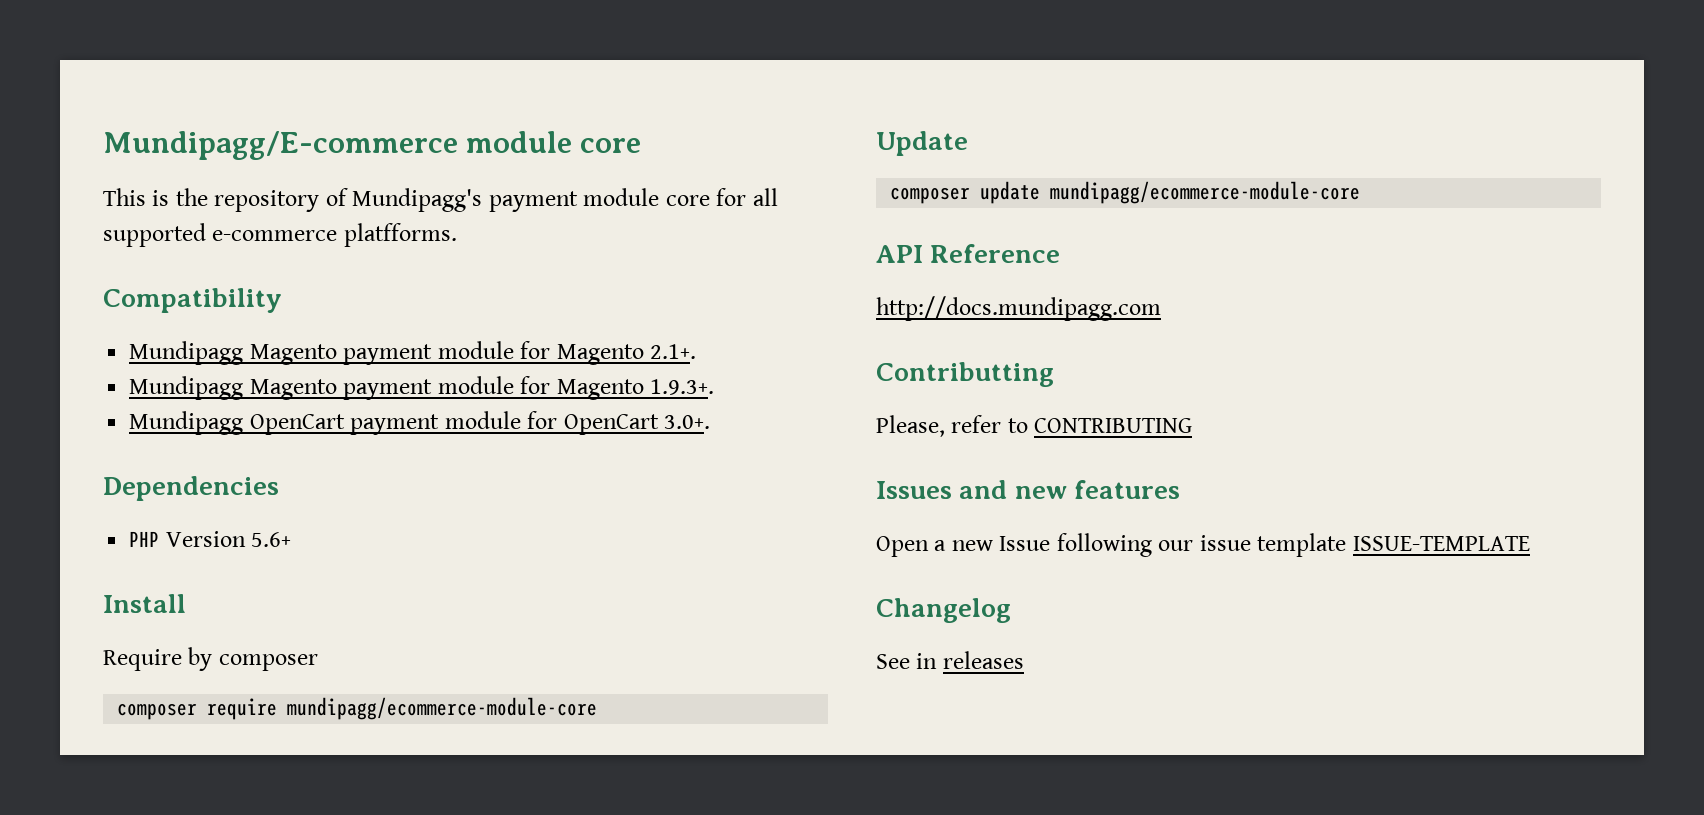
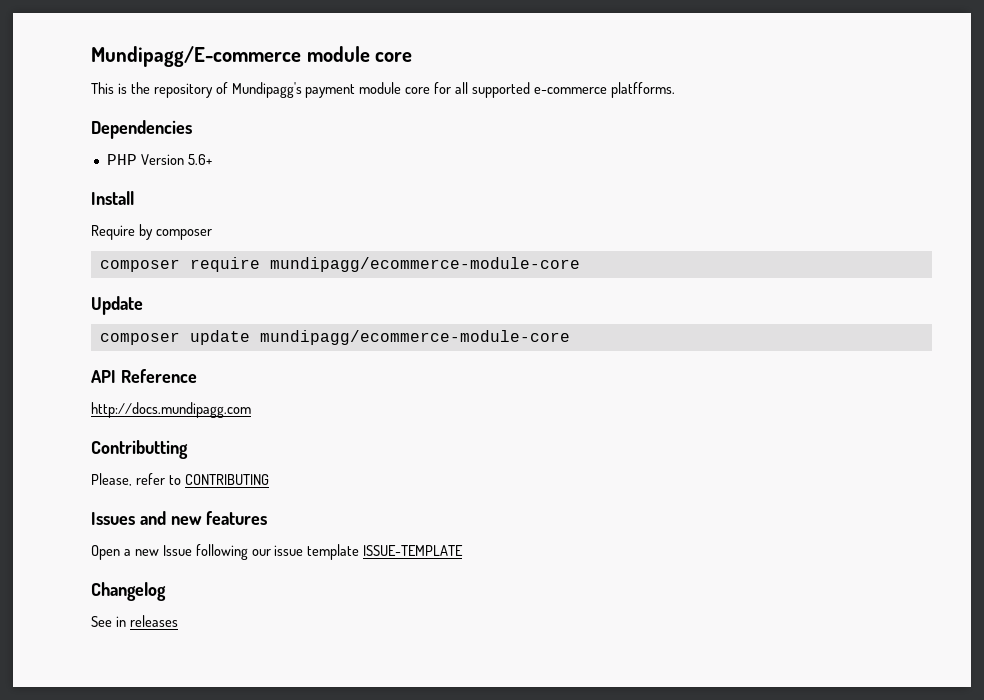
[103,288,282,313] [129,341,697,365] [129,376,715,400] [129,411,711,435] // Compatibility // Mundipagg Magento payment module for Magento 2.1+. // Mundipagg Magento payment module for Magento 1.9.3+. // Mundipagg OpenCart payment module for OpenCart 3.0+. -> (675, 90) none

